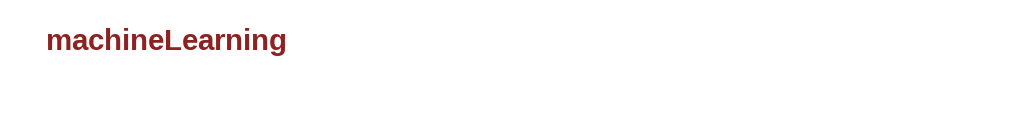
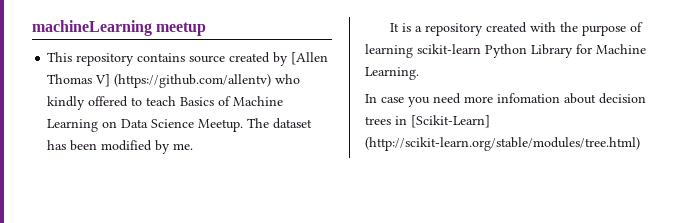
(287, 42) none -> [156,22,207,36] [47,52,329,66] [47,74,301,88] [47,96,284,110] [47,118,313,132] [47,140,194,154] [389,22,643,36] [365,44,646,58] [365,67,419,80] [365,93,646,107] [365,115,490,128] [365,137,640,151] meetup // This repository contains source created by [Allen Thomas V] (https://github.com/allentv) who kindly offered to teach Basics of Machine Learning on Data Science Meetup. The dataset has been modified by me. // It is a repository created with the purpose of learning scikit-learn Python Library for Machine Learning. // In case you need more infomation about decision trees in [Scikit-Learn] (http://scikit-learn.org/stable/modules/tree.html)

